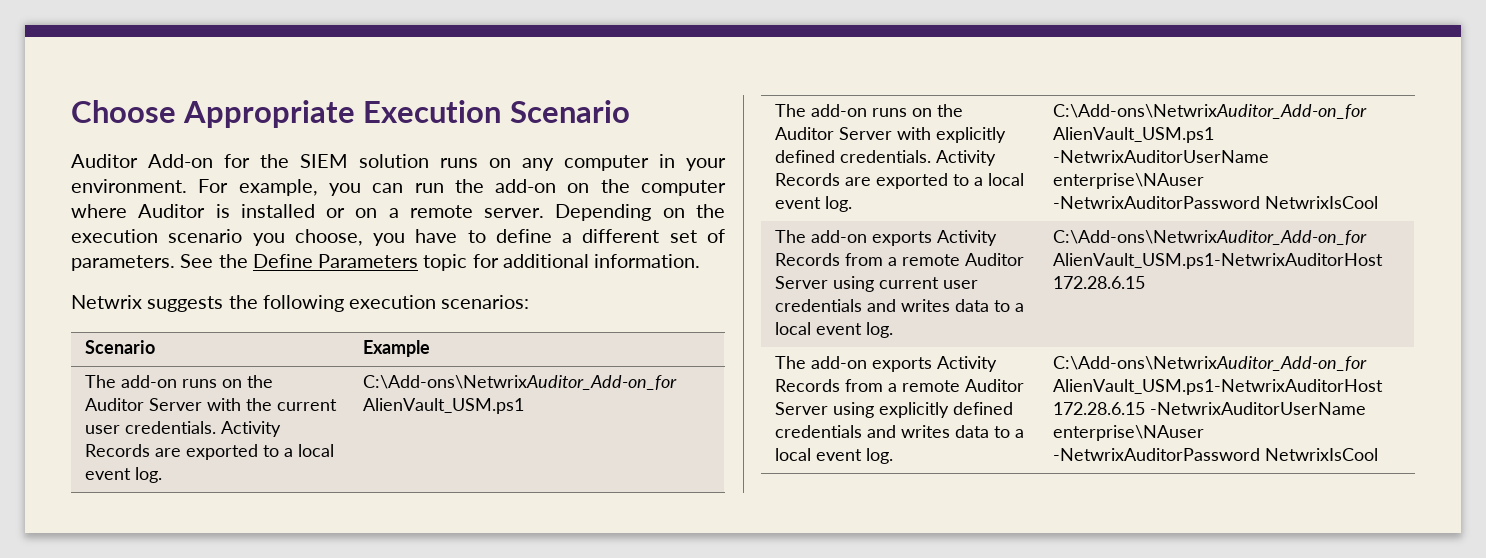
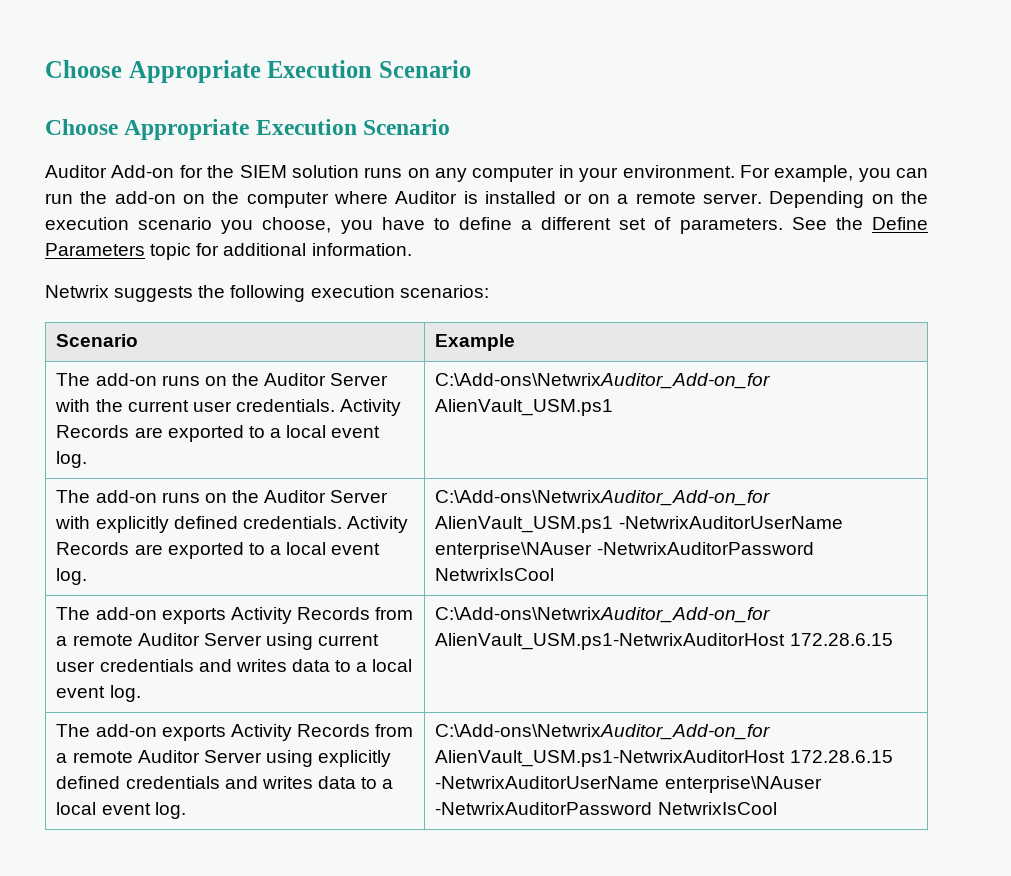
[71,100,630,128] Choose Appropriate Execution Scenario -> [45,60,471,83] [45,119,451,140] Choose Appropriate Execution Scenario // Choose Appropriate Execution Scenario

